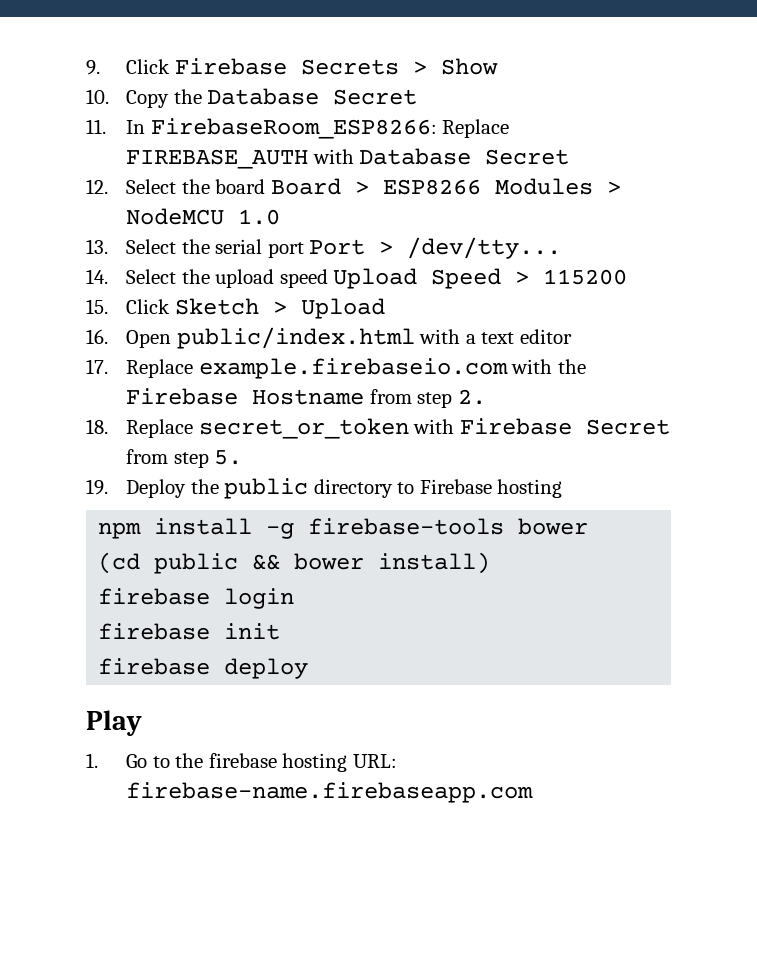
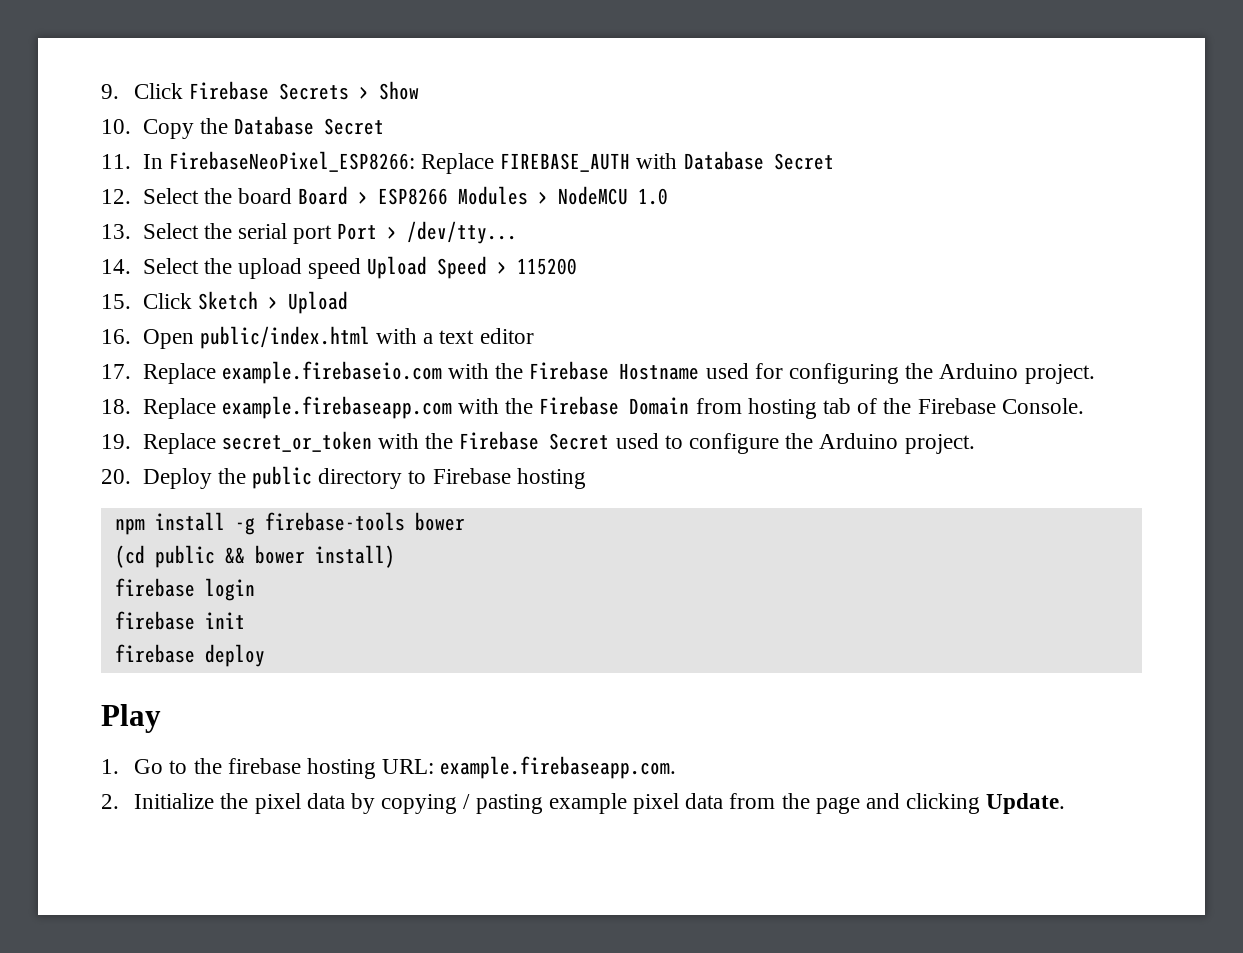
[150,118,437,139] FirebaseRoom_ESP8266: -> [168,151,415,172] FirebaseNeoPixel_ESP8266:
[369,389,486,408] [86,419,108,434] from step 2. // 18. -> [705,363,1095,384] [101,396,1084,419] [101,434,131,449] used for configuring the Arduino project. // 18. Replace example.firebaseapp.com with the Firebase Domain from hosting tab of the Firebase Console. // 19.
(455, 426) none -> [425,433,454,449] the
[126,449,243,468] [86,479,108,495] from step 5. // 19. -> [615,433,975,454] [101,469,131,484] used to configure the Arduino project. // 20.
[126,782,534,803] firebase-name.firebaseapp.com -> [440,756,677,779] [101,793,1066,814] example.firebaseapp.com. // 2. Initialize the pixel data by copying / pasting example pixel data from the page and clicking Update.

